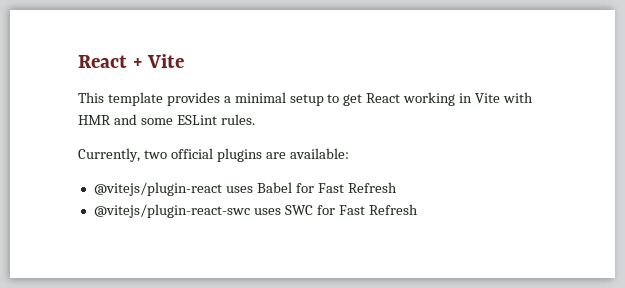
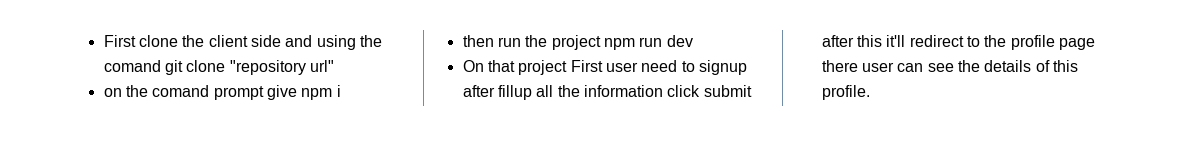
[78,54,184,68] [78,92,533,106] [78,114,255,125] [78,148,349,162] [93,182,397,196] [93,204,418,218] React + Vite // This template provides a minimal setup to get React working in Vite with HMR and some ESLint rules. // Currently, two official plugins are available: // @vitejs/plugin-react uses Babel for Fast Refresh // @vitejs/plugin-react-swc uses SWC for Fast Refresh -> [103,35,382,50] [103,60,334,75] [103,85,341,100] [462,35,693,50] [462,60,747,75] [462,85,752,100] [821,35,1095,50] [821,60,1078,72] [821,85,870,100] First clone the client side and using the comand git clone "repository url" // on the comand prompt give npm i // then run the project npm run dev // On that project First user need to signup after fillup all the information click submit after this it'll redirect to the profile page there user can see the details of this profile.

